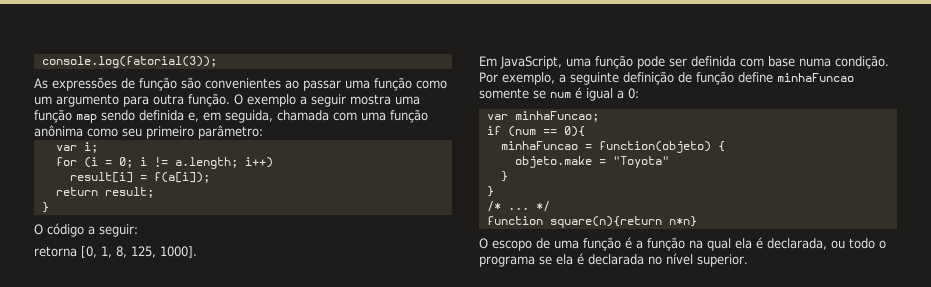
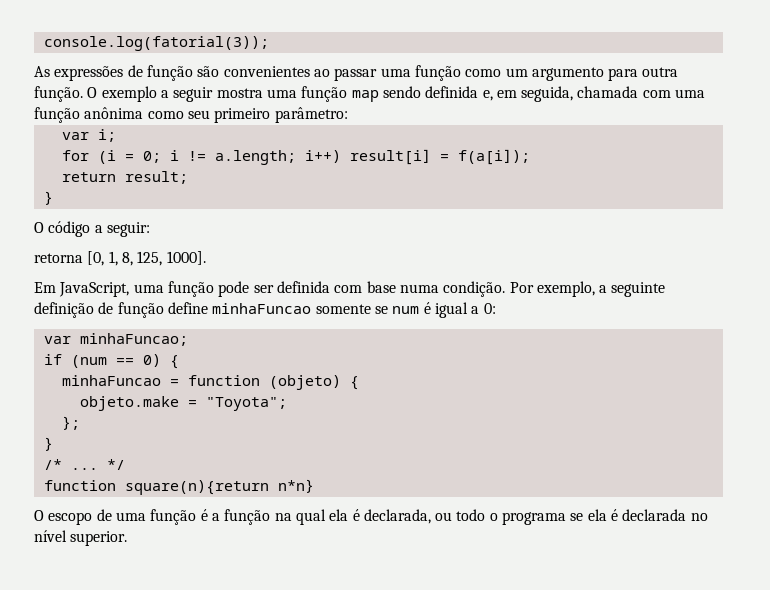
(273, 162) // -> (341, 156) none
[563,126,585,137] 0){ -> [142,354,179,369] 0) {
[598,141,711,153] function(objeto) -> [187,375,341,390] function (objeto)
[612,156,669,168] [500,171,508,182] "Toyota" // } -> [205,397,287,411] [61,416,80,430] "Toyota"; // };

